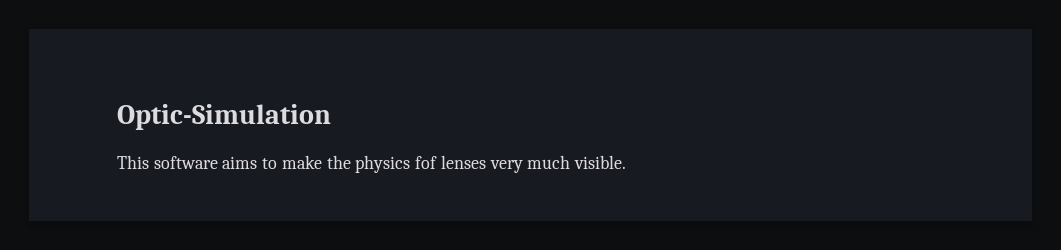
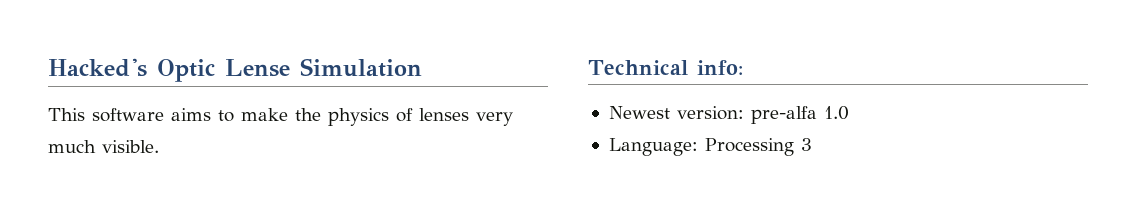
[117,104,331,130] Optic-Simulation -> [48,58,422,82] Hacked's Optic Lense Simulation
[415,156,438,169] fof -> [396,108,413,122] of
(626, 162) none -> [588,60,743,75] [608,106,849,124] [608,138,812,156] // Technical info: // Newest version: pre-alfa 1.0 // Language: Processing 3

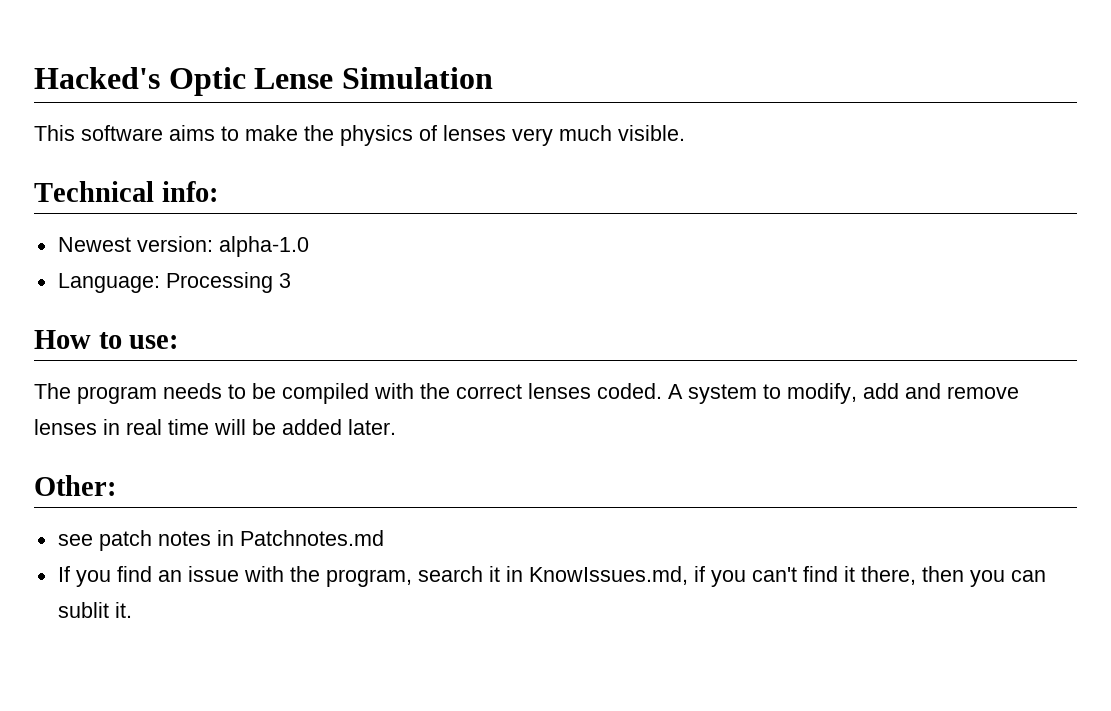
[750,106,849,124] pre-alfa 1.0 -> [218,236,309,257] alpha-1.0
(812, 144) none -> [34,330,179,349] [34,383,1019,404] [34,419,396,435] [34,475,116,496] [57,530,384,551] [57,566,1046,587] [57,602,132,618] // How to use: // The program needs to be compiled with the correct lenses coded. A system to modify, add and remove lenses in real time will be added later. // Other: // see patch notes in Patchnotes.md // If you find an issue with the program, search it in KnowIssues.md, if you can't find it there, then you can sublit it.

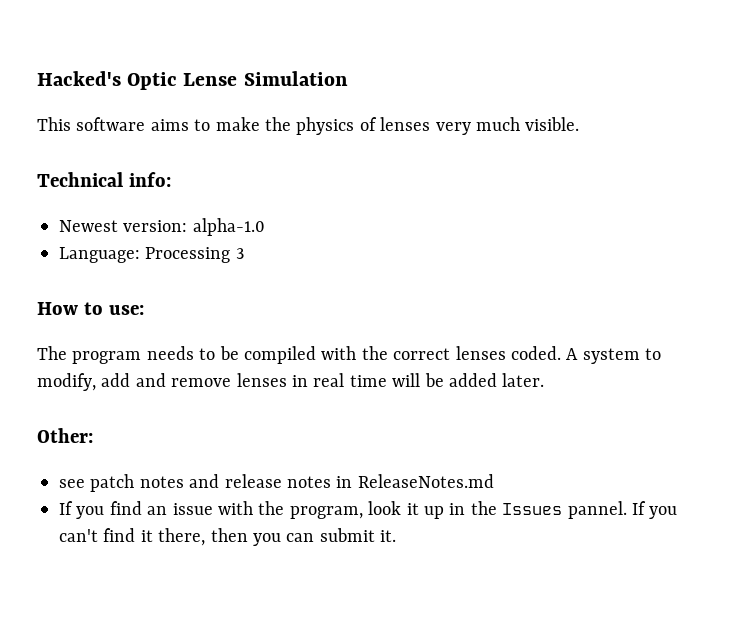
[216,530,384,546] in Patchnotes.md -> [189,474,494,488] and release notes in ReleaseNotes.md
[417,566,705,585] search it in KnowIssues.md, if -> [368,501,646,519] look it up in the Issues pannel. If
[57,602,109,618] sublit -> [319,528,375,542] submit

